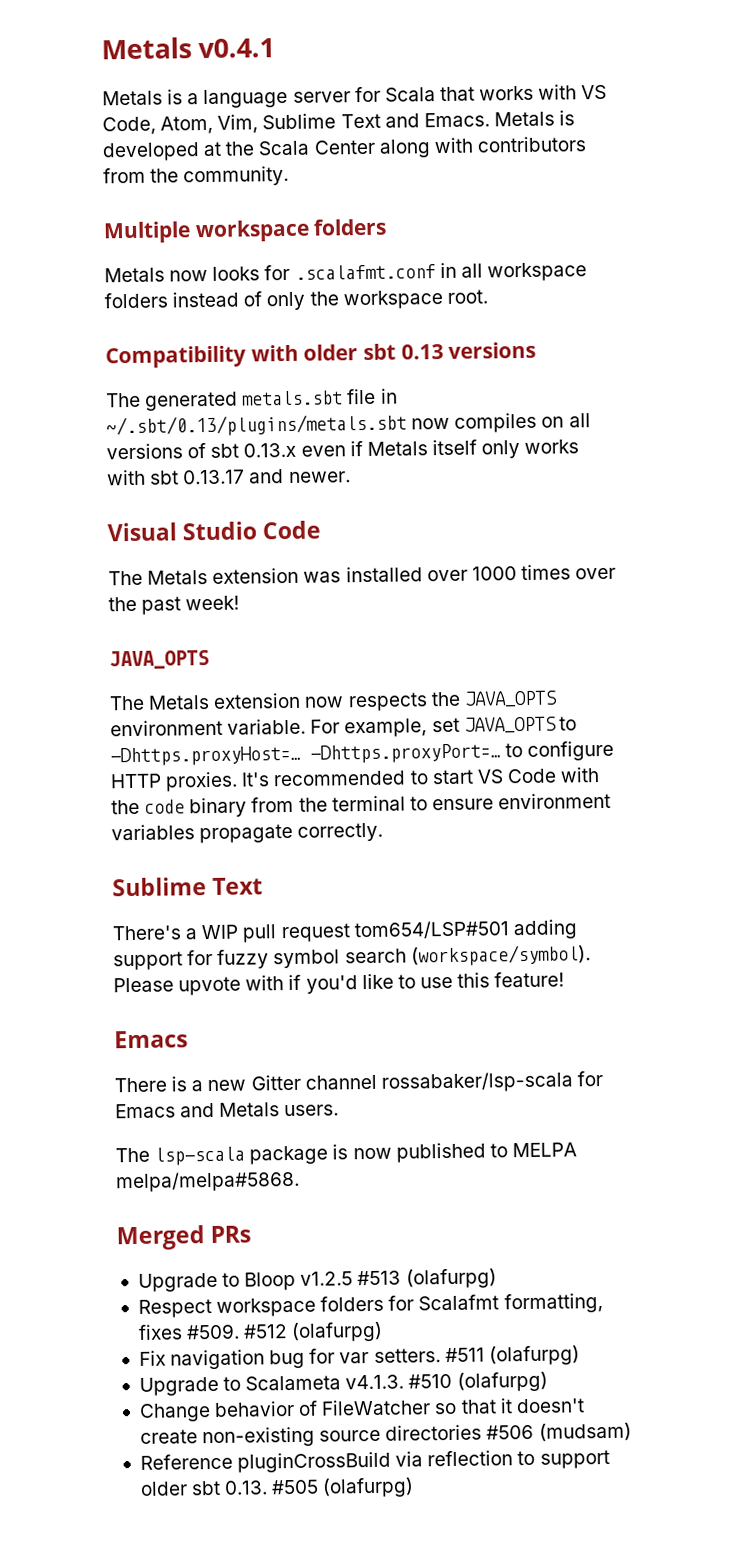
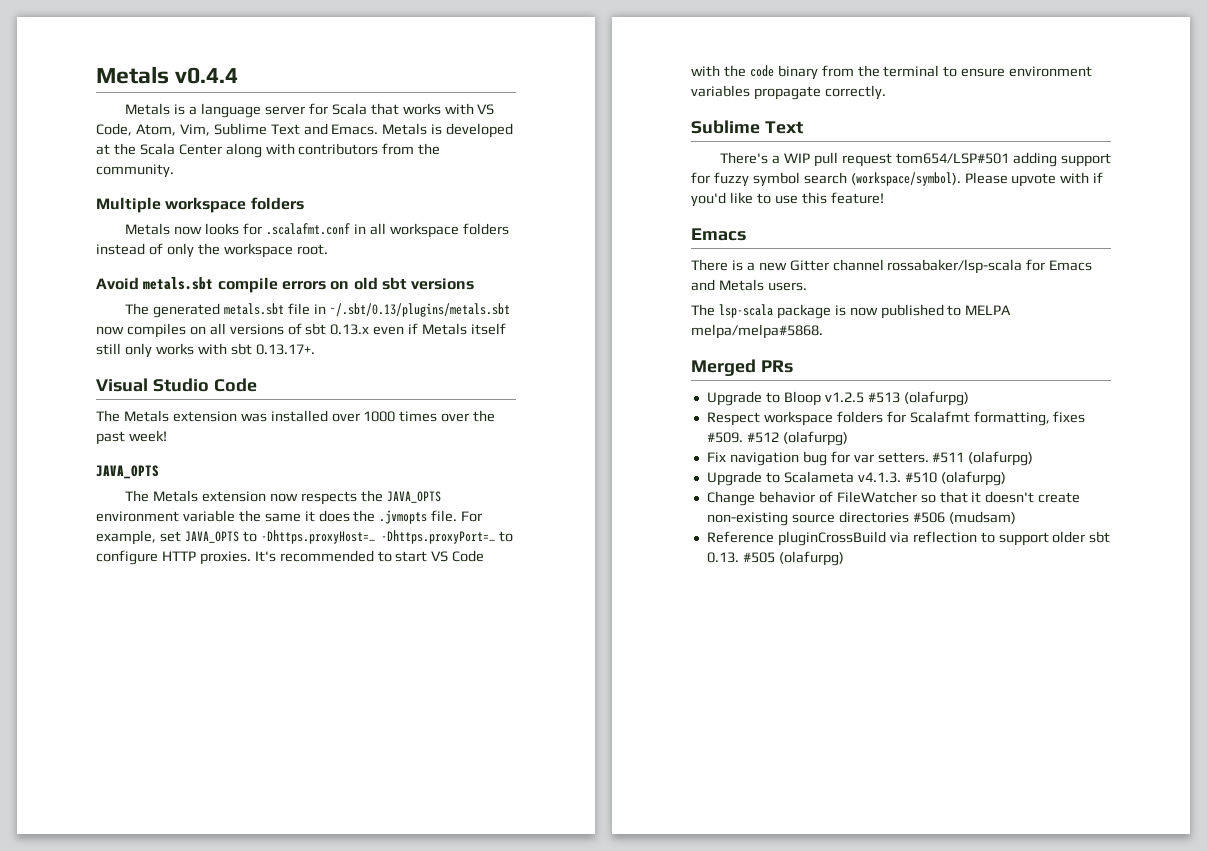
[101,37,276,60] Metals v0.4.1 -> [96,66,239,84] Metals v0.4.4
[105,343,444,369] Compatibility with older sbt 0.13 -> [96,277,407,293] Avoid metals.sbt compile errors on old sbt
(477, 447) none -> [96,343,121,355] still
[183,469,351,485] 0.13.17 and newer. -> [255,344,315,355] 0.13.17+.
[227,718,307,735] variable. -> [182,510,458,524] variable the same it does the .jvmopts file.

